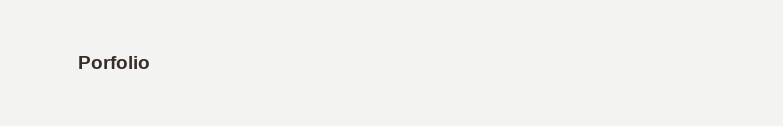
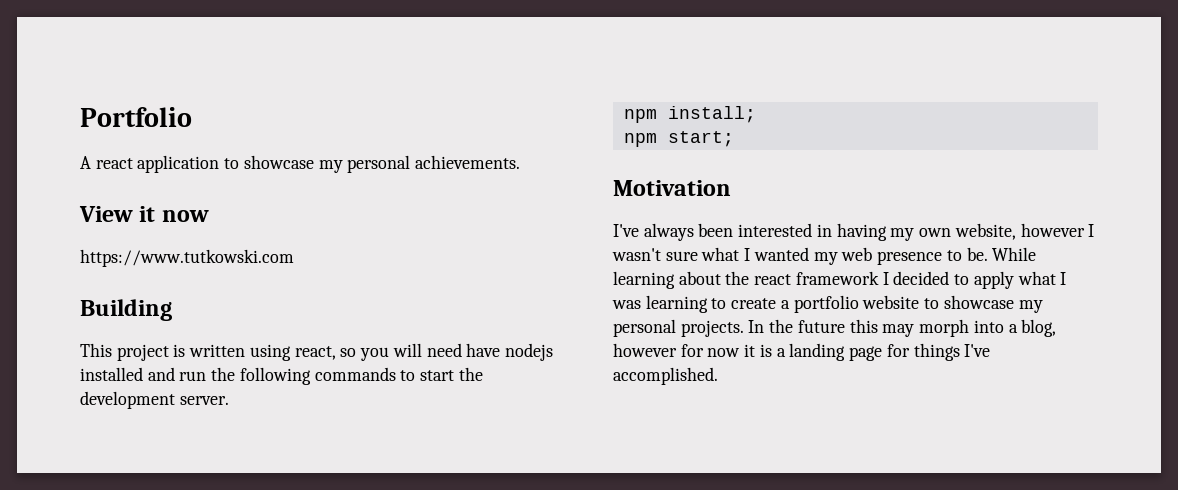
[78,56,150,69] Porfolio -> [80,107,192,127] [80,155,521,173] [79,206,209,222] [80,249,294,267] [80,299,172,321] [80,343,553,361] [80,367,483,385] [80,391,229,409] [623,106,756,123] [623,131,734,147] [613,180,731,196] [613,223,1095,241] [612,247,1037,265] [613,271,1067,289] [612,295,1043,313] [613,319,1057,337] [613,343,991,361] [613,367,718,385] Portfolio // A react application to showcase my personal achievements. // View it now // https://www.tutkowski.com // Building // This project is written using react, so you will need have nodejs installed and run the following commands to start the development server. // npm install; // npm start; // Motivation // I've always been interested in having my own website, however I wasn't sure what I wanted my web presence to be. While learning about the react framework I decided to apply what I was learning to create a portfolio website to showcase my personal projects. In the future this may morph into a blog, however for now it is a landing page for things I've accomplished.

